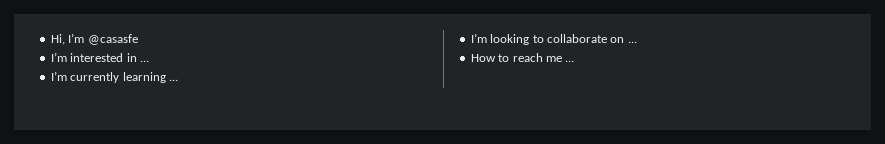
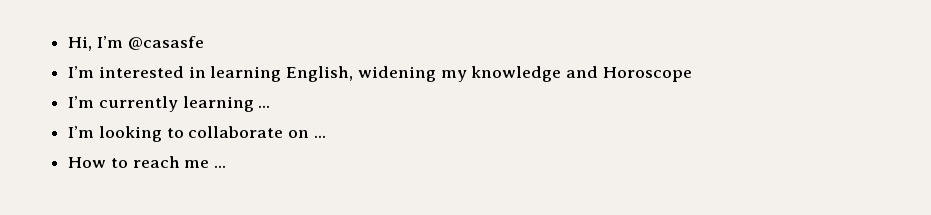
[139,60,149,62] ... -> [210,66,692,82] learning English, widening my knowledge and Horoscope

